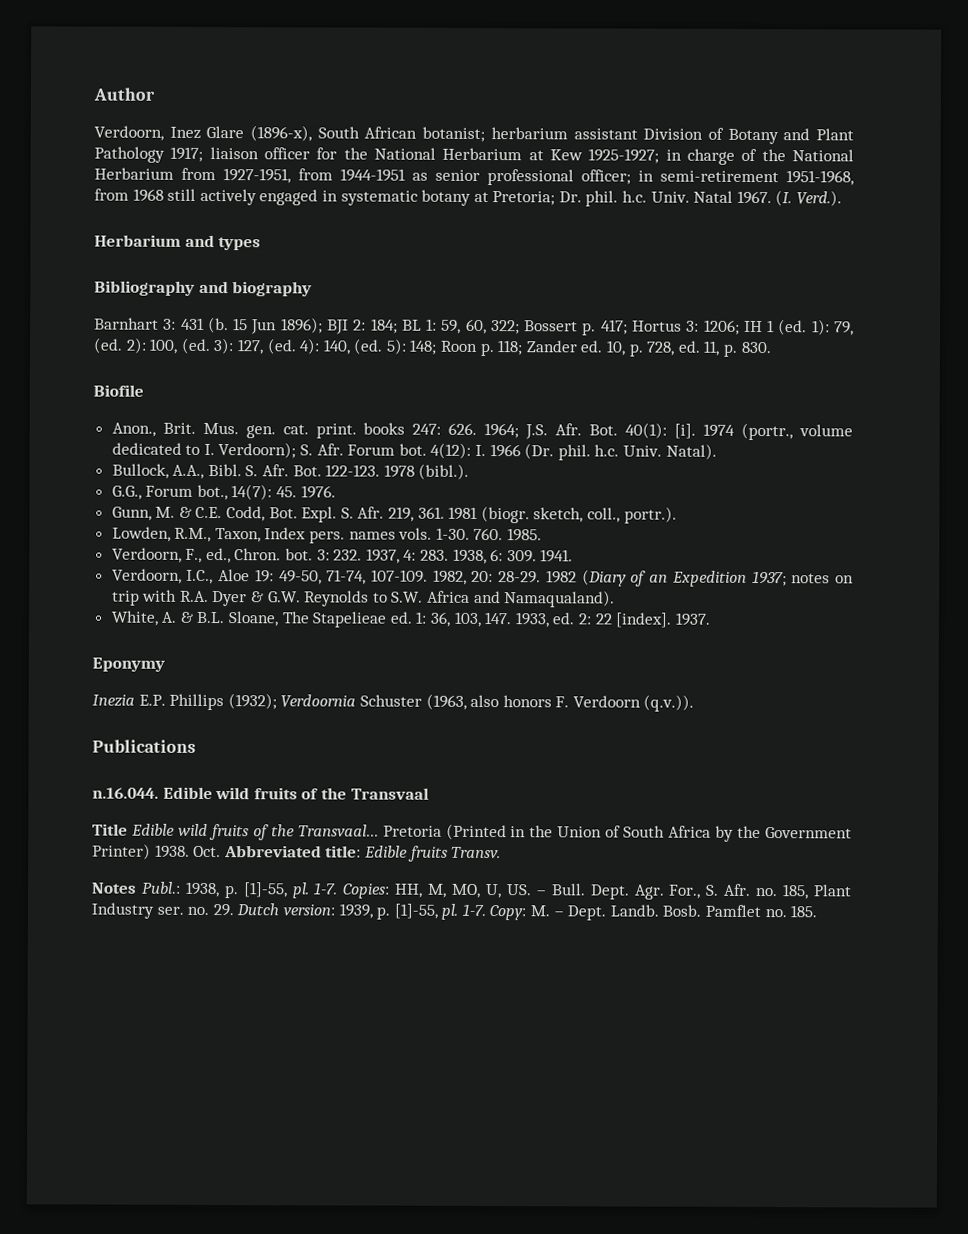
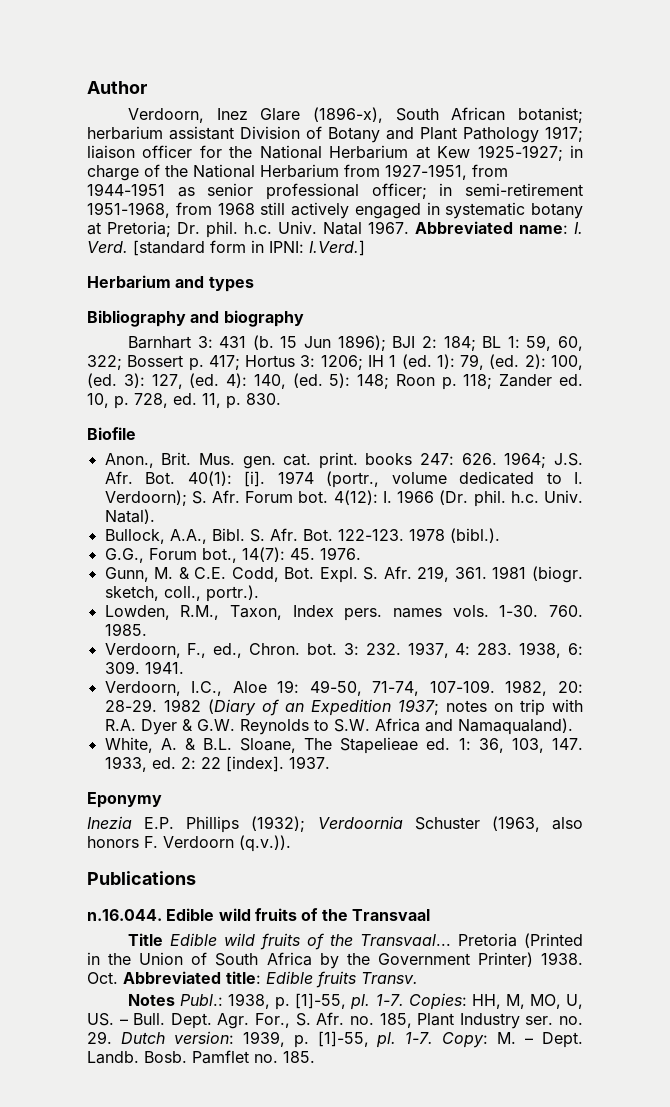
[775,190,843,207] (I. Verd.). -> [415,221,583,234] [87,240,365,256] Abbreviated name: I. Verd. [standard form in IPNI: I.Verd.]

